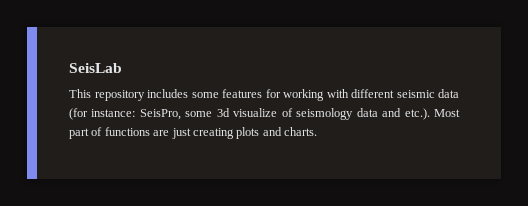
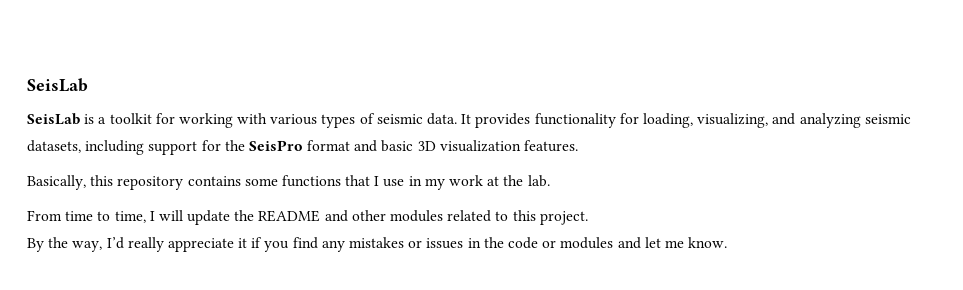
[69,89,459,101] [69,108,460,120] [69,127,317,139] This repository includes some features for working with different seismic data (for instance: SeisPro, some 3d visualize of seismology data and etc.). Most part of functions are just creating plots and charts. -> [27,113,911,128] [27,140,579,155] [27,175,550,190] [27,210,588,225] [27,237,728,252] SeisLab is a toolkit for working with various types of seismic data. It provides functionality for loading, visualizing, and analyzing seismic datasets, including support for the SeisPro format and basic 3D visualization features. // Basically, this repository contains some functions that I use in my work at the lab. // From time to time, I will update the README and other modules related to this project. // By the way, I’d really appreciate it if you find any mistakes or issues in the code or modules and let me know.

